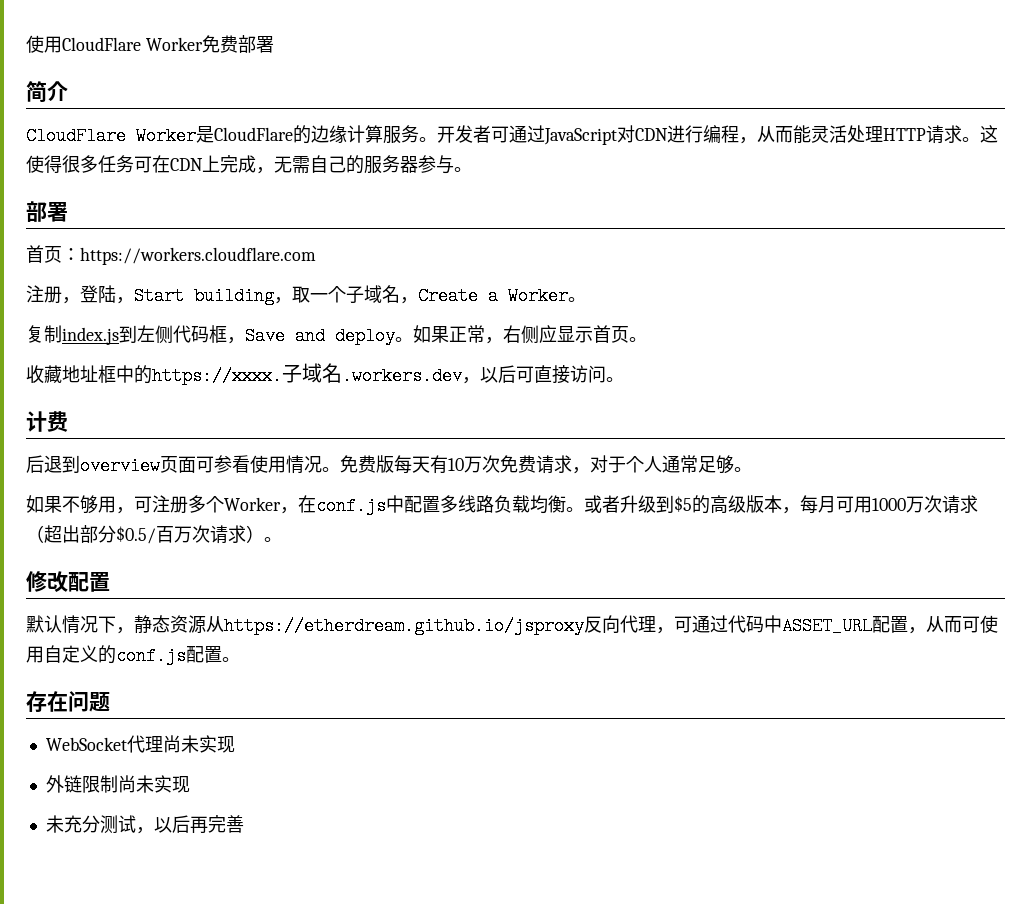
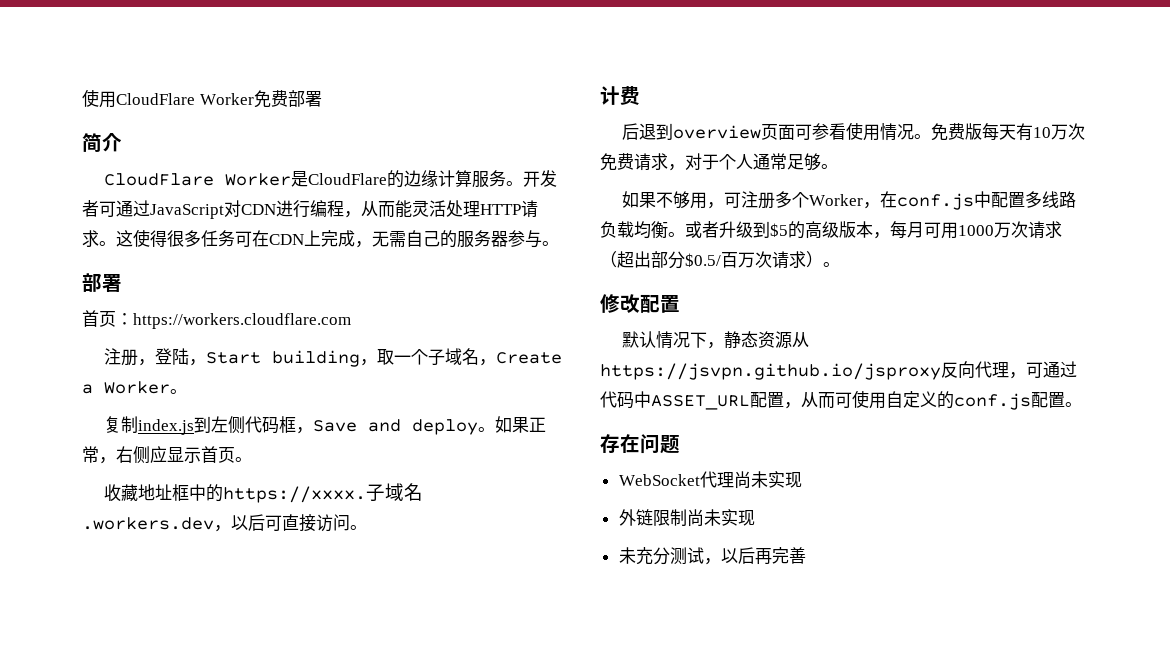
[224,617,584,635] https://etherdream.github.io/jsproxy -> [600,363,941,380] https://jsvpn.github.io/jsproxy

